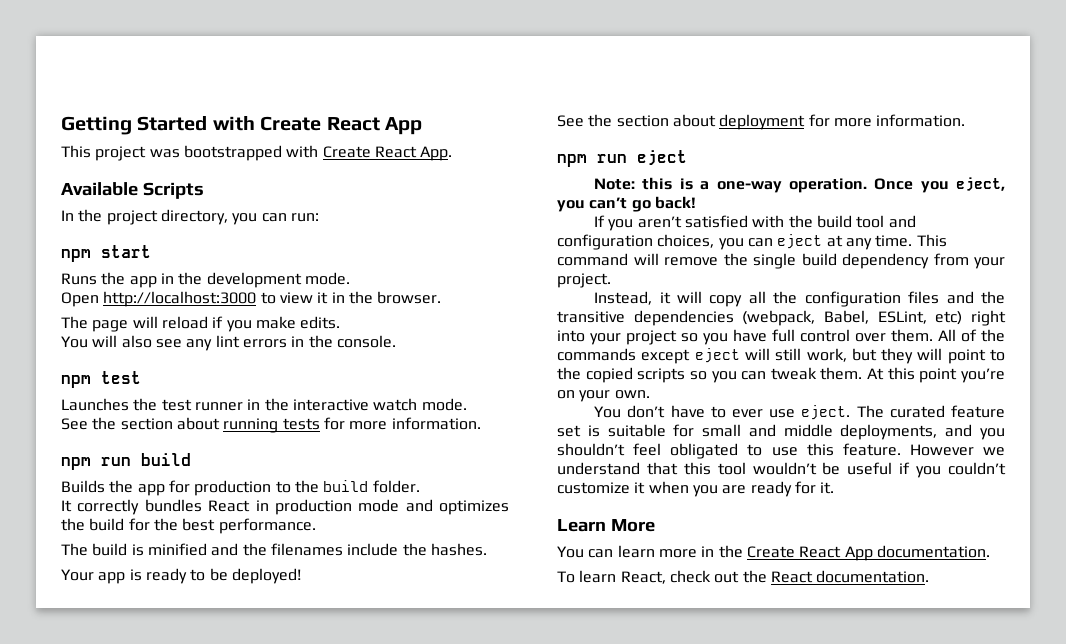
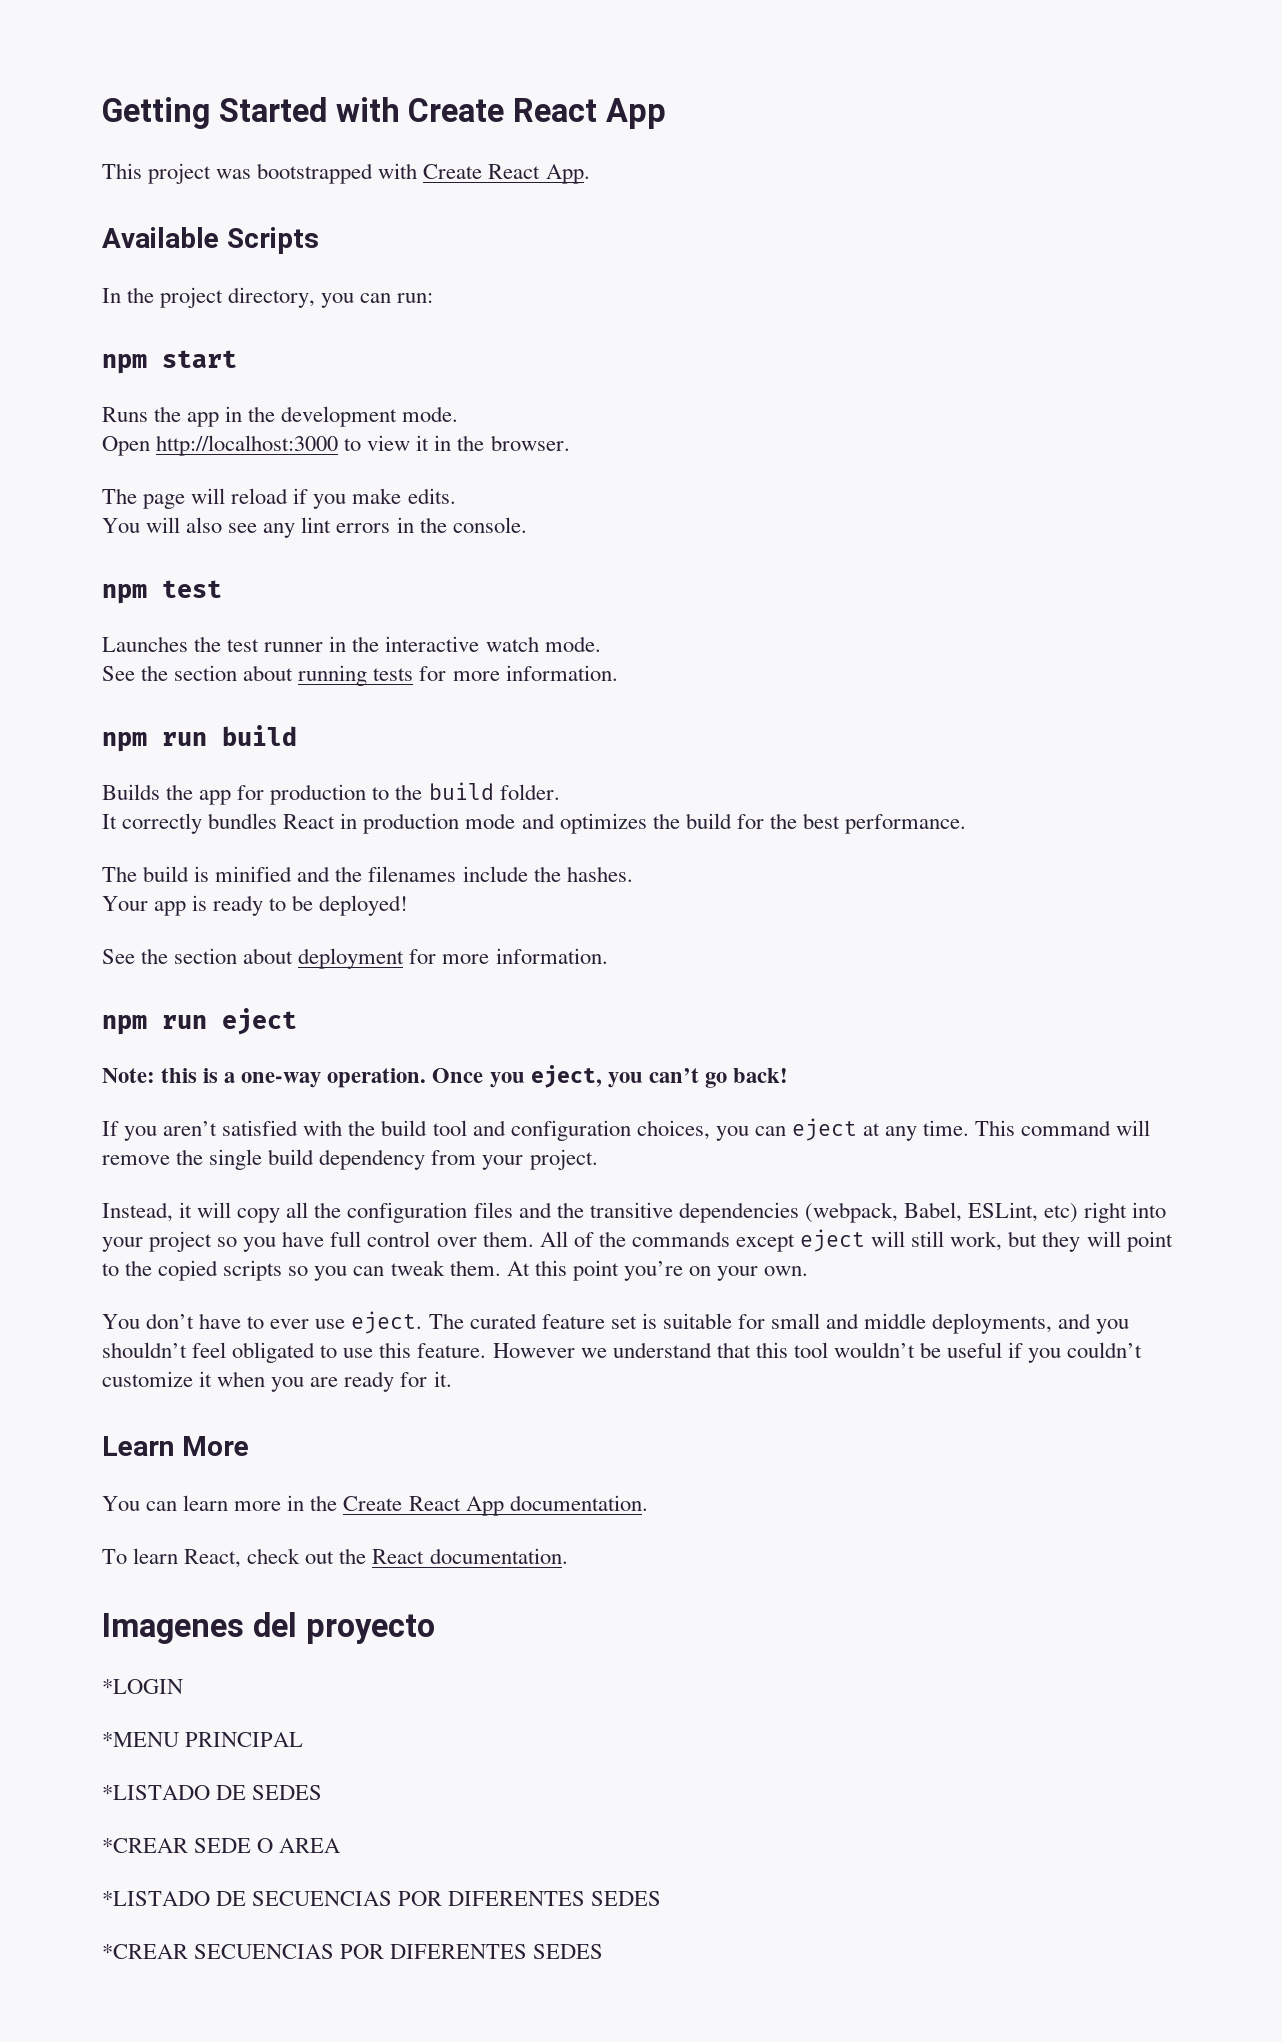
(930, 576) none -> [102,1612,435,1644] [102,1679,183,1694] [102,1732,304,1747] [102,1785,323,1800] [102,1838,341,1853] [102,1891,662,1906] [102,1944,604,1959] // Imagenes del proyecto // *LOGIN // *MENU PRINCIPAL // *LISTADO DE SEDES // *CREAR SEDE O AREA // *LISTADO DE SECUENCIAS POR DIFERENTES SEDES // *CREAR SECUENCIAS POR DIFERENTES SEDES

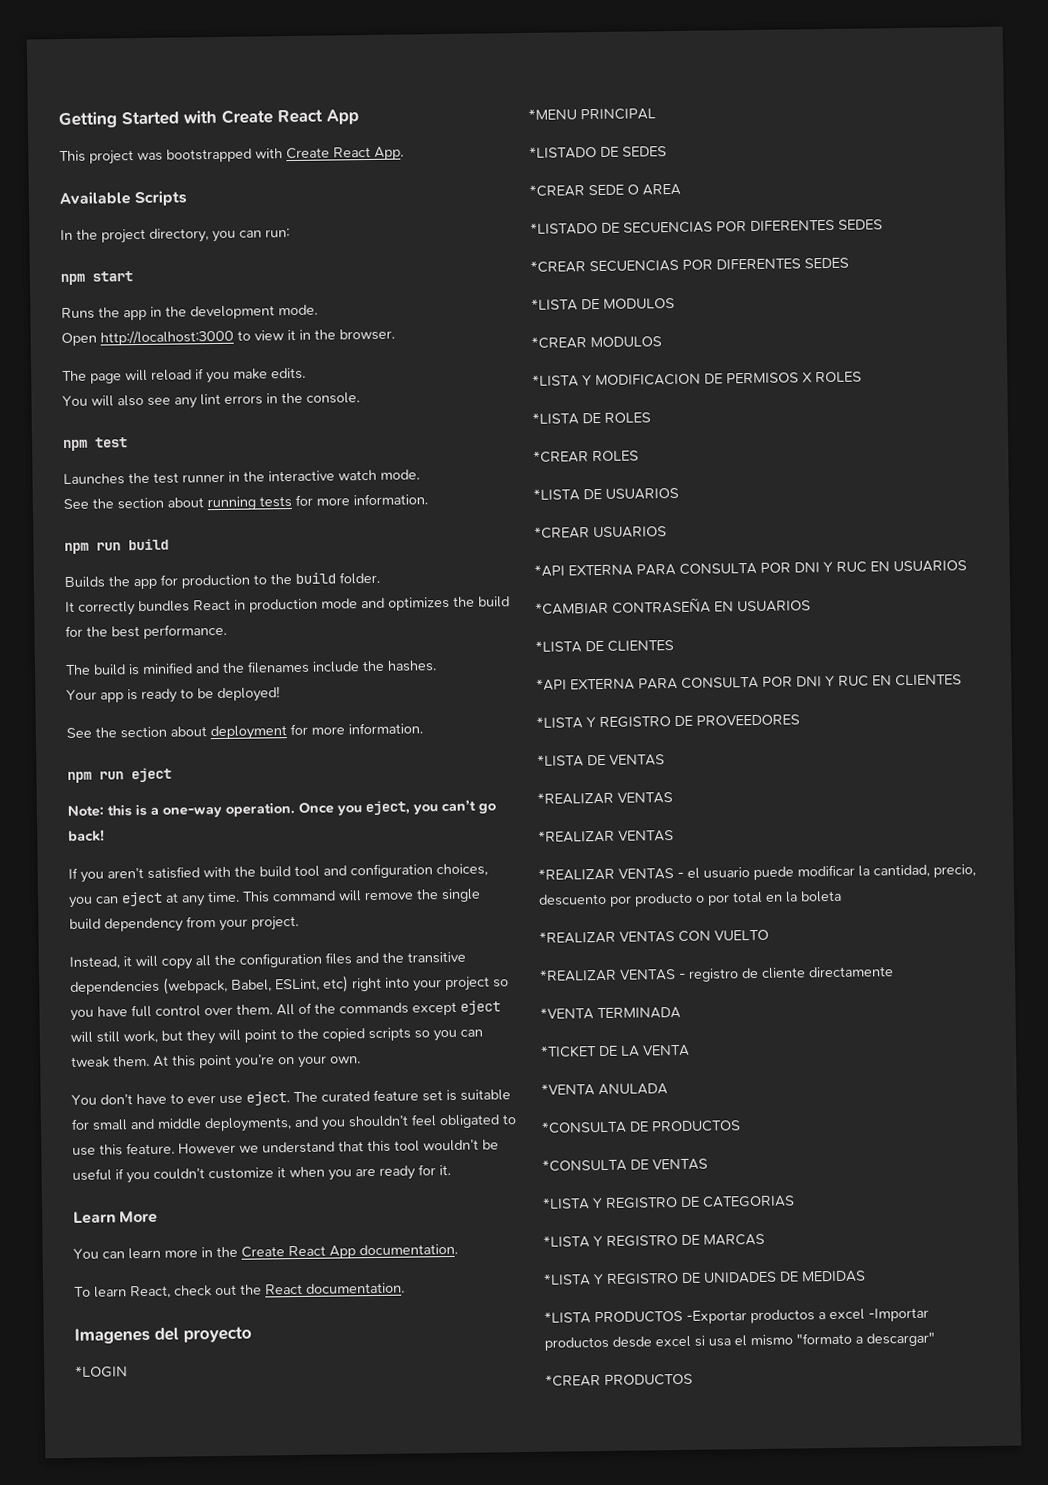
(604, 1951) none -> [531,297,675,311] [531,336,662,349] [532,371,862,387] [532,412,651,425] [533,450,639,463] [533,487,679,501] [534,526,667,539] [534,560,967,577] [535,597,811,615] [535,640,674,653] [536,674,962,691] [536,714,800,729] [537,754,665,767] [537,791,673,805] [538,829,674,843] [538,864,976,881] [538,890,842,907] [539,929,769,944] [539,966,894,982] [540,1006,681,1020] [540,1044,690,1058] [541,1083,668,1096] [541,1120,741,1134] [542,1158,708,1172] [542,1195,795,1210] [543,1233,765,1248] [543,1270,866,1286] [544,1307,929,1324] [544,1331,935,1351] [545,1373,693,1387] // *LISTA DE MODULOS // *CREAR MODULOS // *LISTA Y MODIFICACION DE PERMISOS X ROLES // *LISTA DE ROLES // *CREAR ROLES // *LISTA DE USUARIOS // *CREAR USUARIOS // *API EXTERNA PARA CONSULTA POR DNI Y RUC EN USUARIOS // *CAMBIAR CONTRASEÑA EN USUARIOS // *LISTA DE CLIENTES // *API EXTERNA PARA CONSULTA POR DNI Y RUC EN CLIENTES // *LISTA Y REGISTRO DE PROVEEDORES // *LISTA DE VENTAS // *REALIZAR VENTAS // *REALIZAR VENTAS // *REALIZAR VENTAS - el usuario puede modificar la cantidad, precio, descuento por producto o por total en la boleta // *REALIZAR VENTAS CON VUELTO // *REALIZAR VENTAS - registro de cliente directamente // *VENTA TERMINADA // *TICKET DE LA VENTA // *VENTA ANULADA // *CONSULTA DE PRODUCTOS // *CONSULTA DE VENTAS // *LISTA Y REGISTRO DE CATEGORIAS // *LISTA Y REGISTRO DE MARCAS // *LISTA Y REGISTRO DE UNIDADES DE MEDIDAS // *LISTA PRODUCTOS -Exportar productos a excel -Importar productos desde excel si usa el mismo "formato a descargar" // *CREAR PRODUCTOS

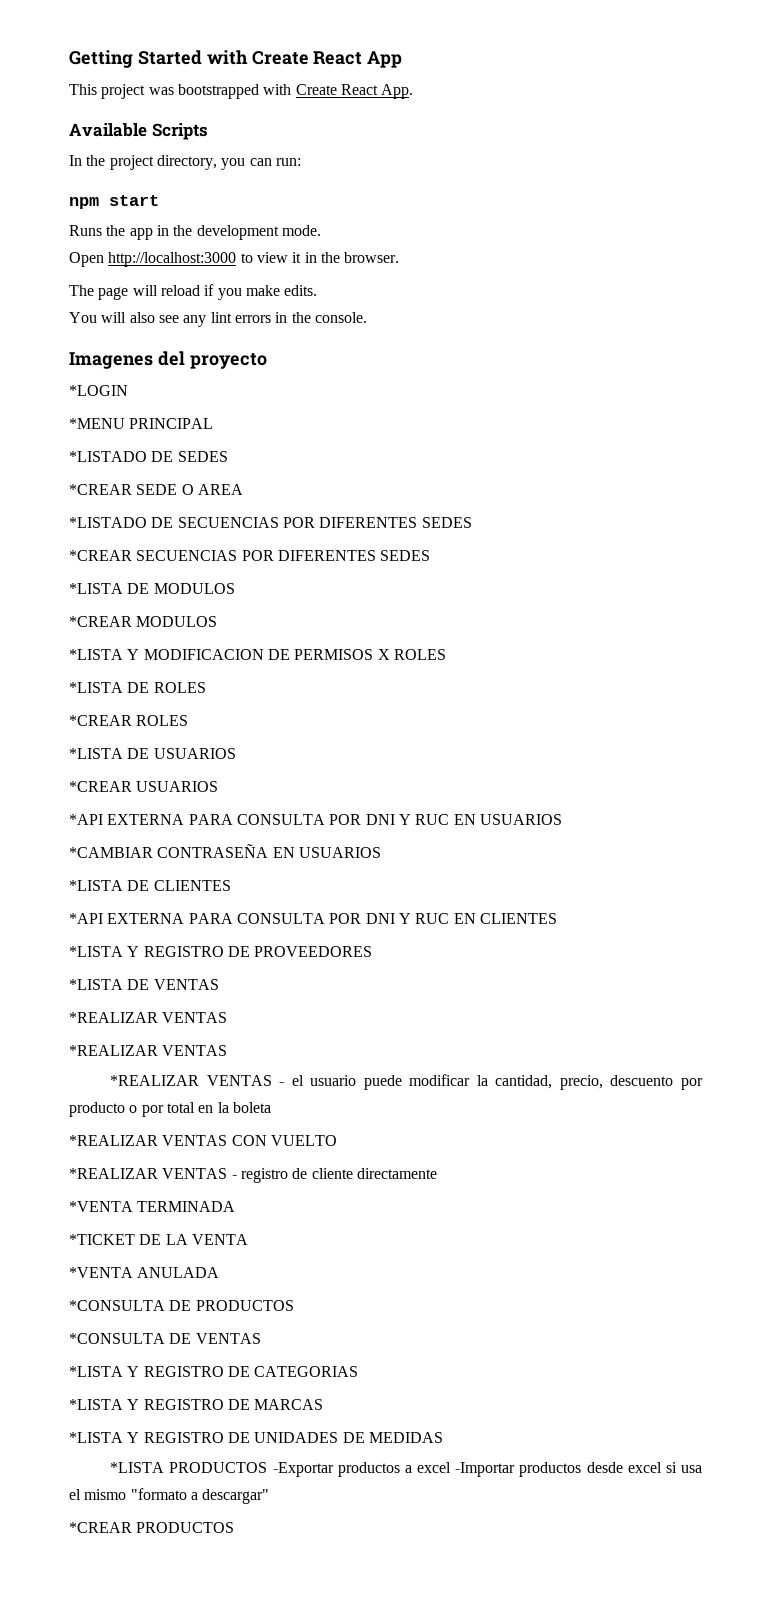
[63,437,128,452] [63,469,420,486] [63,493,428,511] [64,538,169,554] [64,571,380,590] [65,596,510,616] [65,623,227,639] [65,660,437,676] [66,686,280,704] [66,722,423,741] [67,767,172,783] [67,799,496,818] [68,829,105,842] [68,863,488,883] [68,888,481,908] [69,915,299,933] [69,951,466,970] [70,975,509,995] [70,1000,501,1021] [70,1027,483,1045] [71,1054,361,1069] [71,1089,511,1106] [71,1114,516,1133] [72,1139,499,1156] [72,1164,451,1184] [73,1210,159,1224] [73,1243,458,1260] [74,1282,405,1299] // npm test // Launches the test runner in the interactive watch mode. // See the section about running tests for more information. // npm run build // Builds the app for production to the build folder. // It correctly bundles React in production mode and optimizes the build for the best performance. // The build is minified and the filenames include the hashes. // Your app is ready to be deployed! // See the section about deployment for more information. // npm run eject // Note: this is a one-way operation. Once you eject, you can’t go back! // If you aren’t satisfied with the build tool and configuration choices, you can eject at any time. This command will remove the single build dependency from your project. // Instead, it will copy all the configuration files and the transitive dependencies (webpack, Babel, ESLint, etc) right into your project so you have full control over them. All of the commands except eject will still work, but they will point to the copied scripts so you can tweak them. At this point you’re on your own. // You don’t have to ever use eject. The curated feature set is suitable for small and middle deployments, and you shouldn’t feel obligated to use this feature. However we understand that this tool wouldn’t be useful if you couldn’t customize it when you are ready for it. // Learn More // You can learn more in the Create React App documentation. // To learn React, check out the React documentation. -> (367, 317) none

